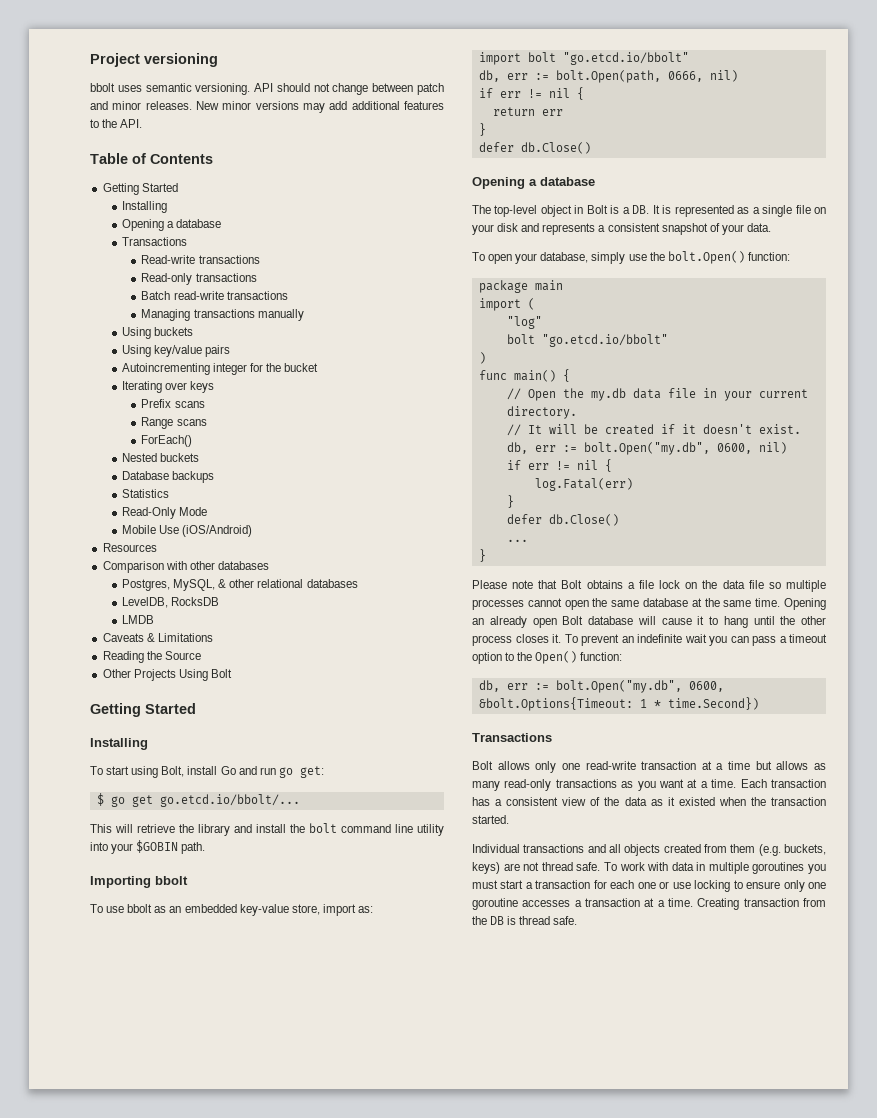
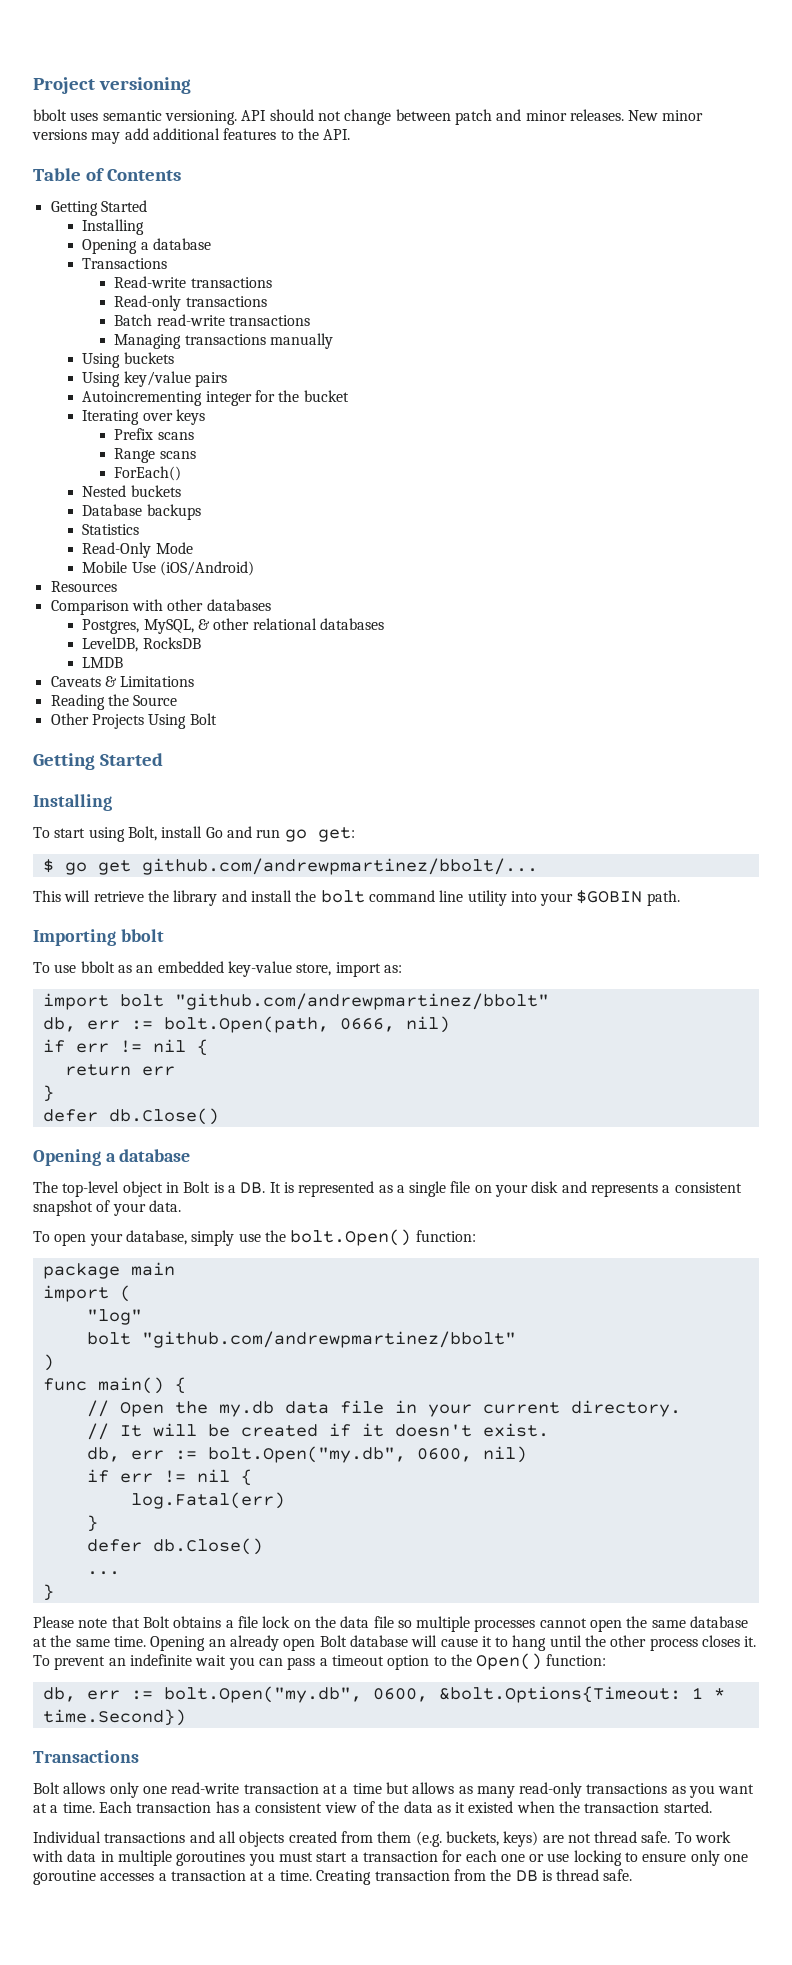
[159,794,300,807] go.etcd.io/bbolt/... -> [141,858,538,875] github.com/andrewpmartinez/bbolt/...
[562,52,689,65] "go.etcd.io/bbolt" -> [174,993,549,1010] "github.com/andrewpmartinez/bbolt"
[541,334,668,347] "go.etcd.io/bbolt" -> [141,1331,516,1348] "github.com/andrewpmartinez/bbolt"

